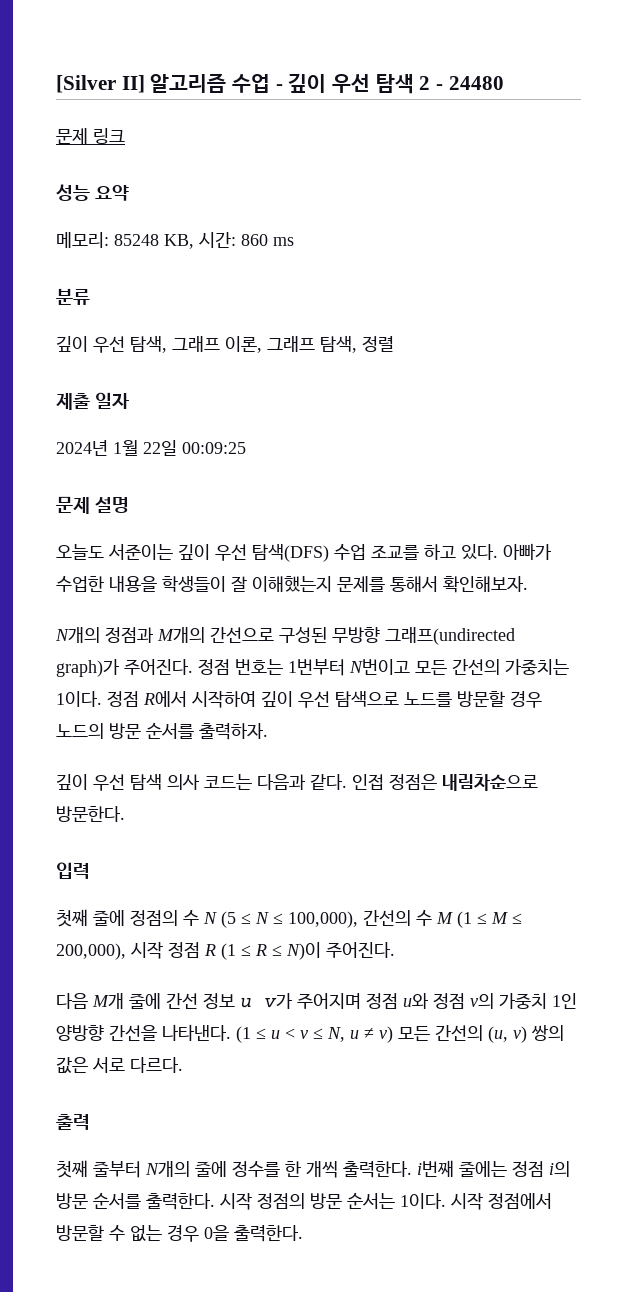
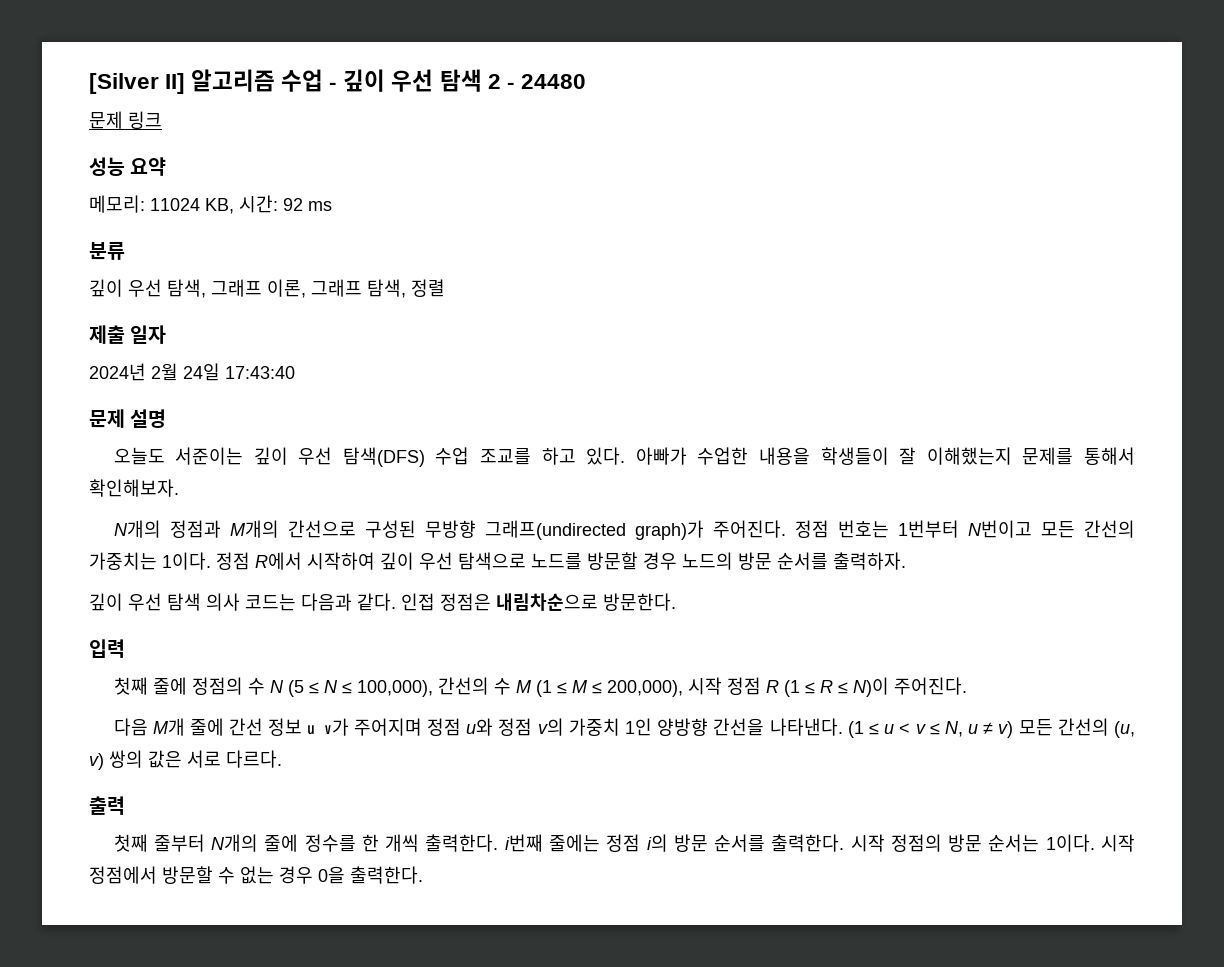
[114,234,159,246] 85248 -> [150,198,200,211] 11024
[241,234,268,246] 860 -> [283,198,303,211] 92
[113,440,246,456] 1월 22일 00:09:25 -> [151,363,295,381] 2월 24일 17:43:40

